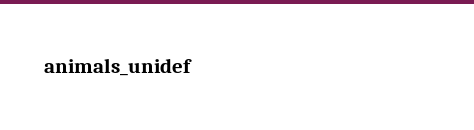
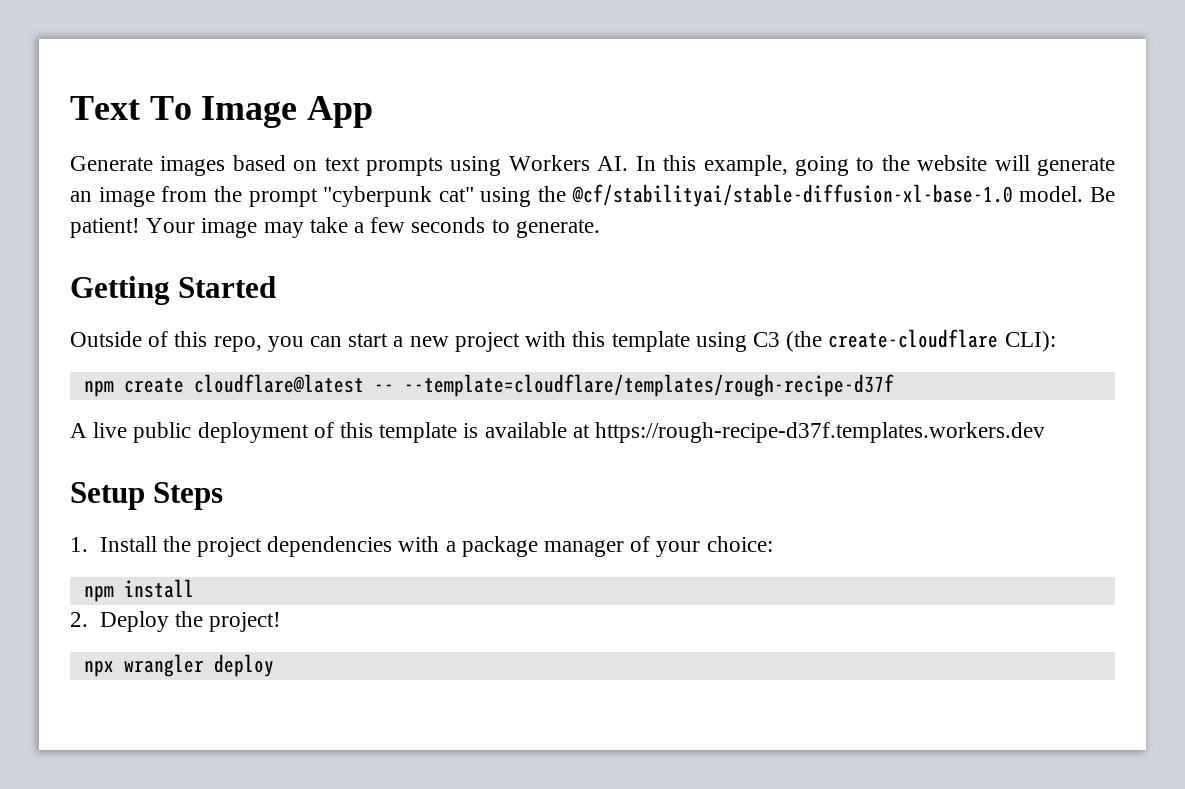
[44,58,192,76] animals_unidef -> [70,96,374,128] [70,155,1115,176] [70,184,1115,207] [70,217,600,238] [70,276,277,305] [70,329,1056,352] [83,374,894,397] [70,422,1046,443] [70,482,224,510] [70,536,773,557] [83,579,194,602] [70,611,281,632] [83,654,274,677] Text To Image App // Generate images based on text prompts using Workers AI. In this example, going to the website will generate an image from the prompt "cyberpunk cat" using the @cf/stabilityai/stable-diffusion-xl-base-1.0 model. Be patient! Your image may take a few seconds to generate. // Getting Started // Outside of this repo, you can start a new project with this template using C3 (the create-cloudflare CLI): // npm create cloudflare@latest -- --template=cloudflare/templates/rough-recipe-d37f // A live public deployment of this template is available at https://rough-recipe-d37f.templates.workers.dev // Setup Steps // 1. Install the project dependencies with a package manager of your choice: // npm install // 2. Deploy the project! // npx wrangler deploy

